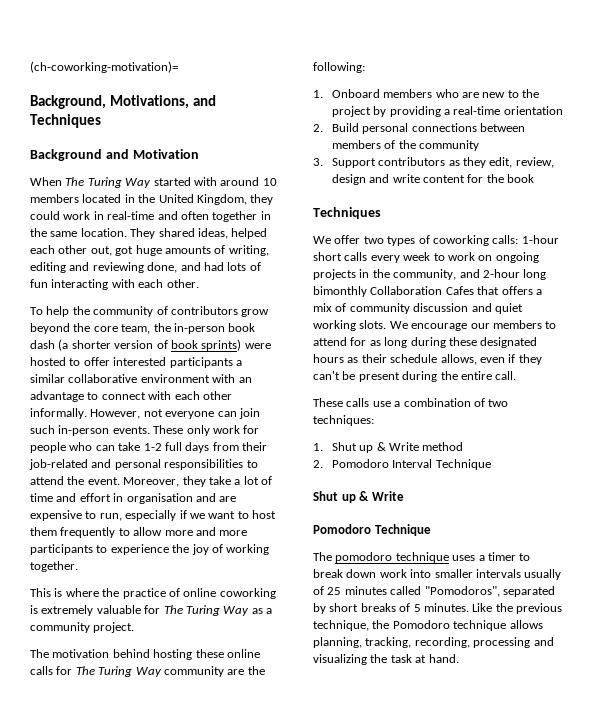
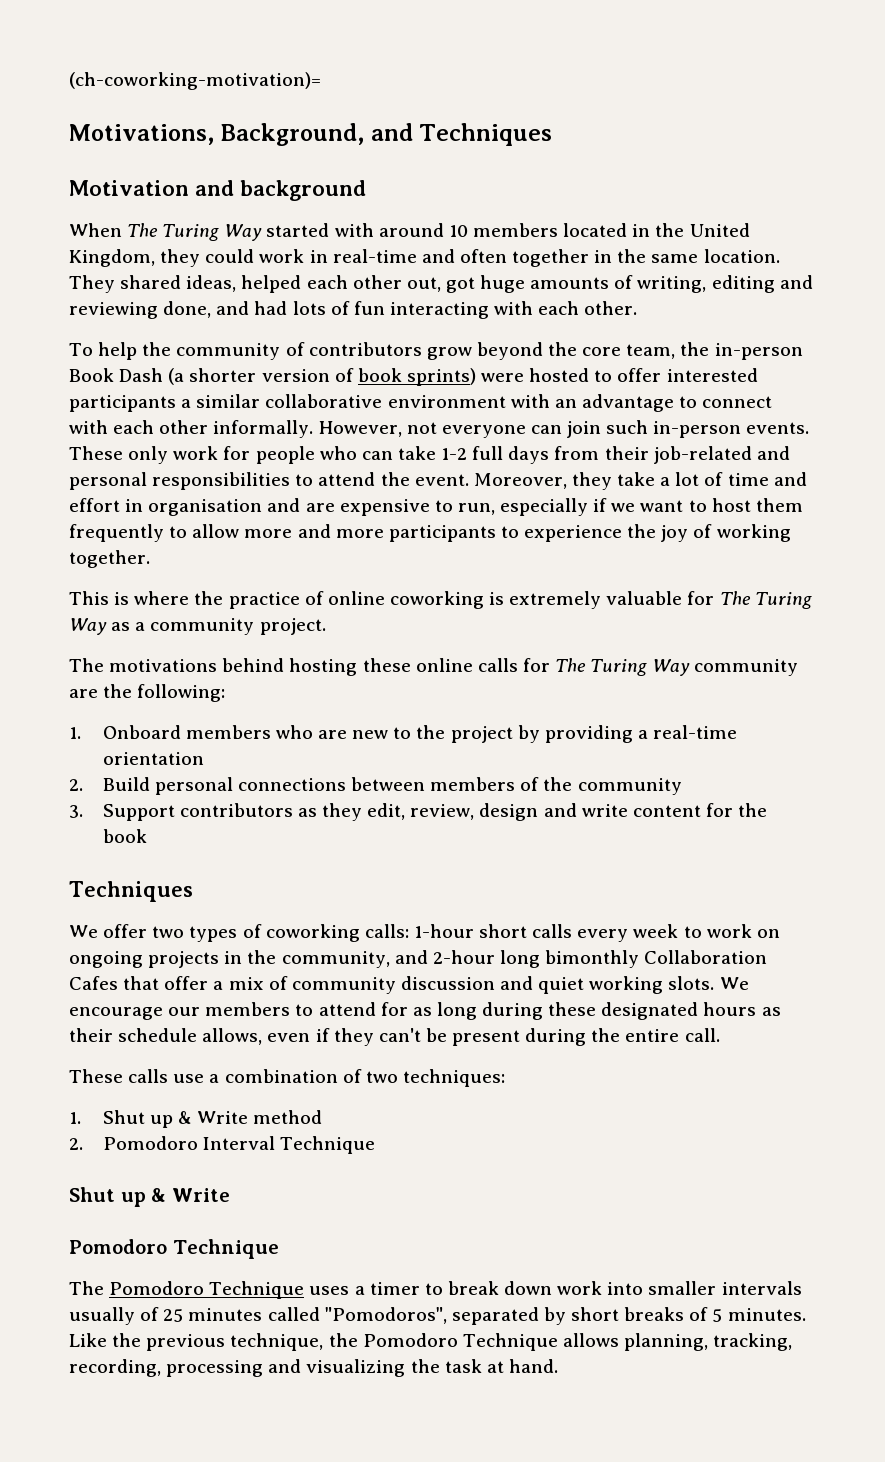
[30,95,189,109] Background, Motivations, -> [69,123,365,146] Motivations, Background,
[30,149,199,161] Background and Motivation -> [69,180,366,201] Motivation and background
[228,323,256,332] [30,340,55,349] book dash -> [69,368,164,382] Book Dash
[52,649,110,658] motivation -> [109,659,218,672] motivations
[501,286,533,295] offers -> [164,976,209,990] offer
[335,552,449,563] pomodoro technique -> [109,1281,305,1299] Pomodoro Technique
[453,620,507,631] technique -> [462,1333,558,1351] Technique

